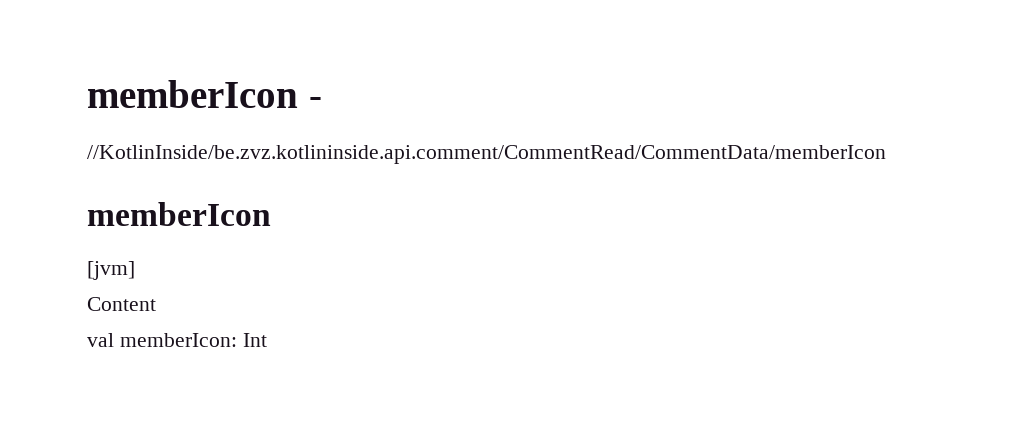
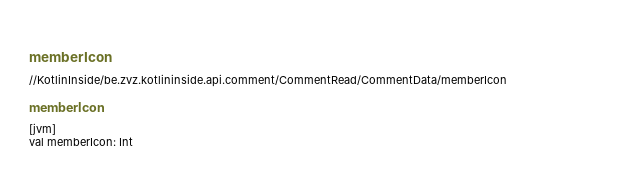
[87,80,322,108] memberIcon - -> [29,52,112,62] memberIcon
[87,297,156,311] // Content -> (56, 129) none

